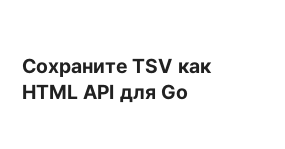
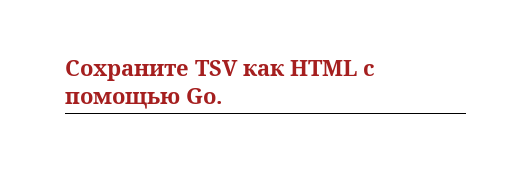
[83,84,189,103] API для Go -> [363,64,375,76] [65,88,222,109] с помощью Go.

